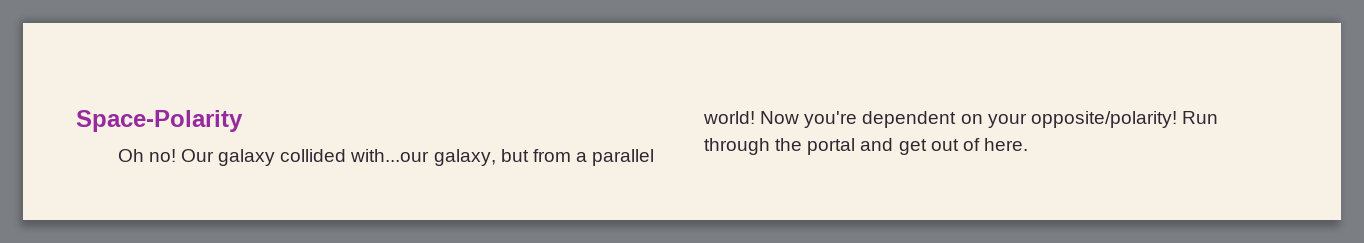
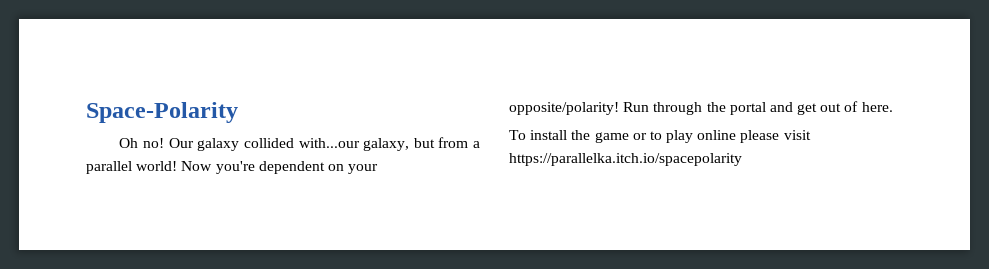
(1028, 144) none -> [509,130,811,143] [509,153,742,166] // To install the game or to play online please visit https://parallelka.itch.io/spacepolarity

